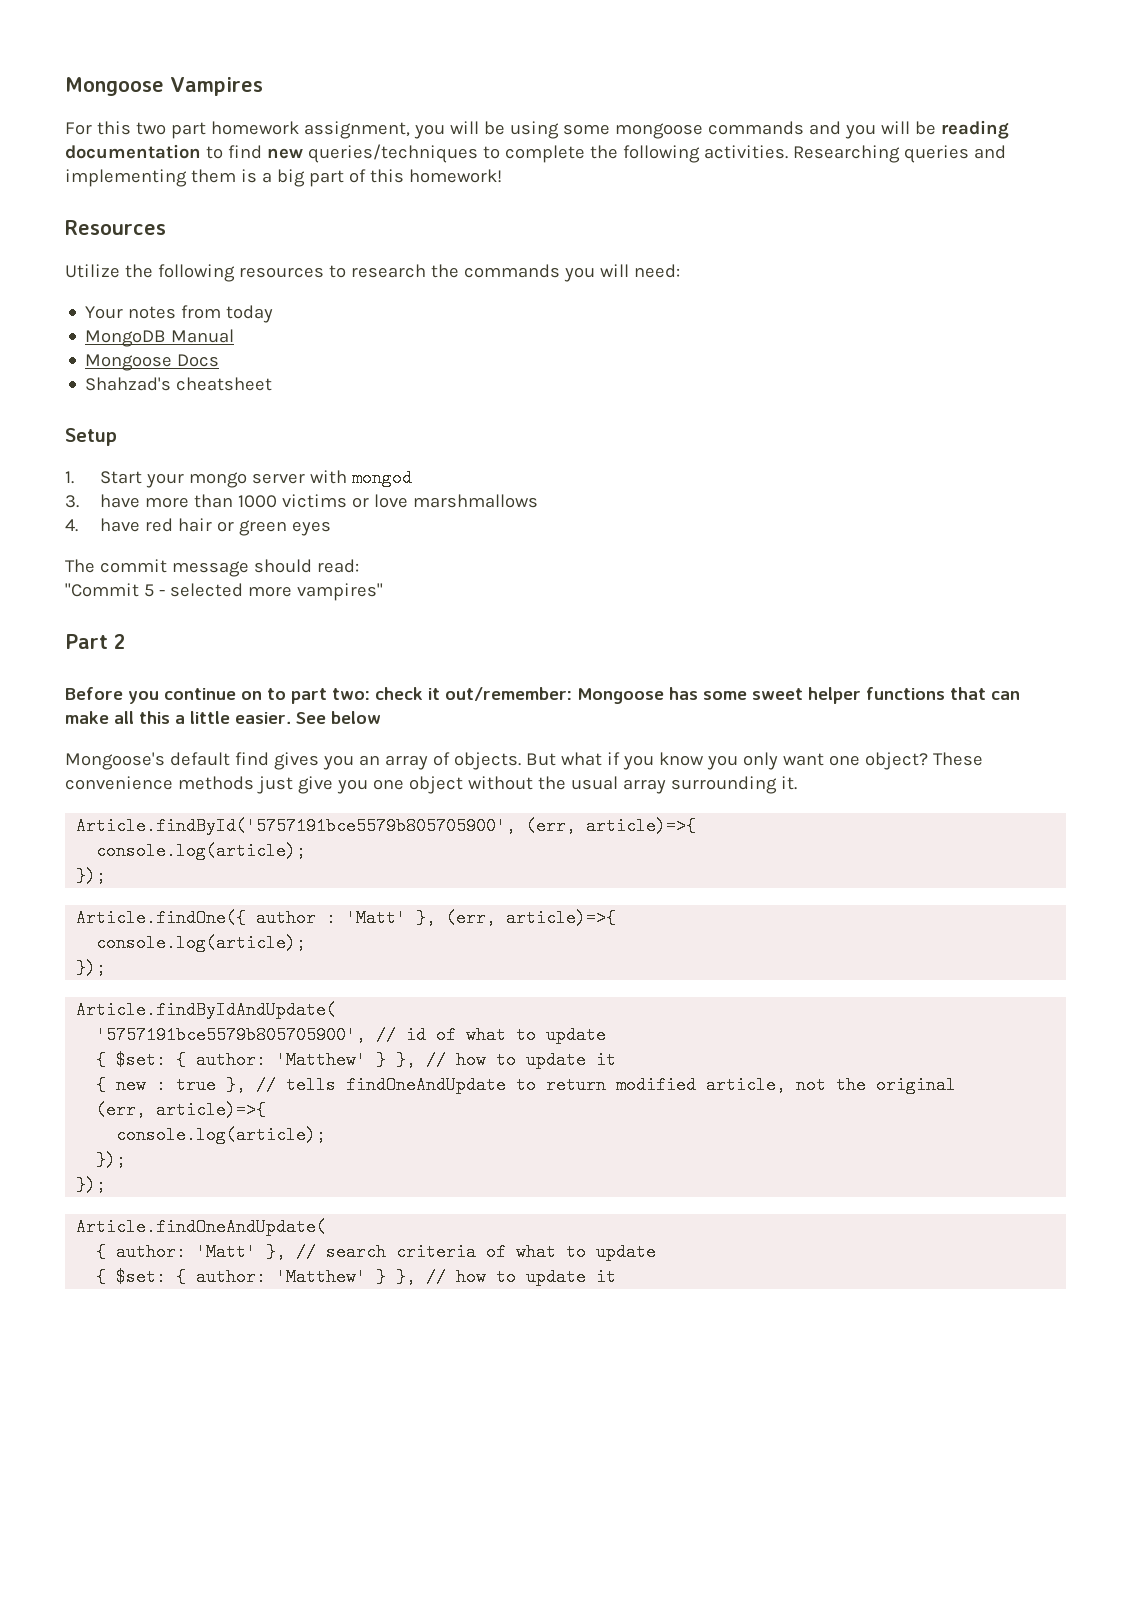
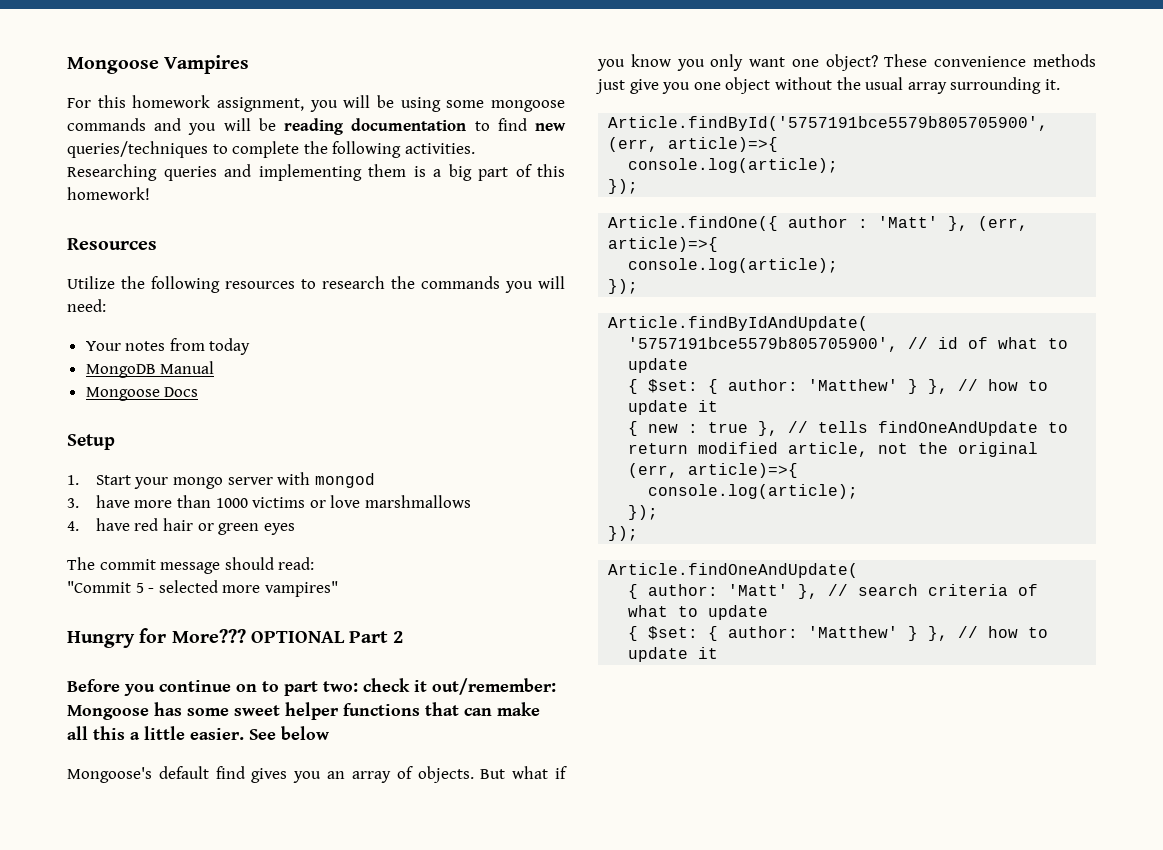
[135,122,206,139] two part -> (126, 101) none
[85,377,273,391] // Shahzad's cheatsheet -> (199, 392) none
(383, 592) none -> [67,628,345,648] Hungry for More??? OPTIONAL

